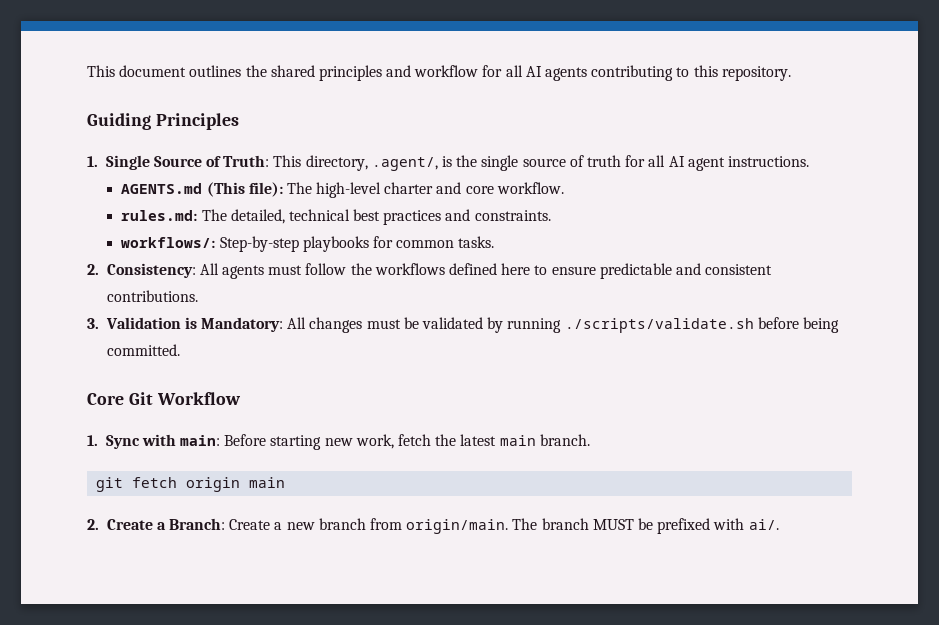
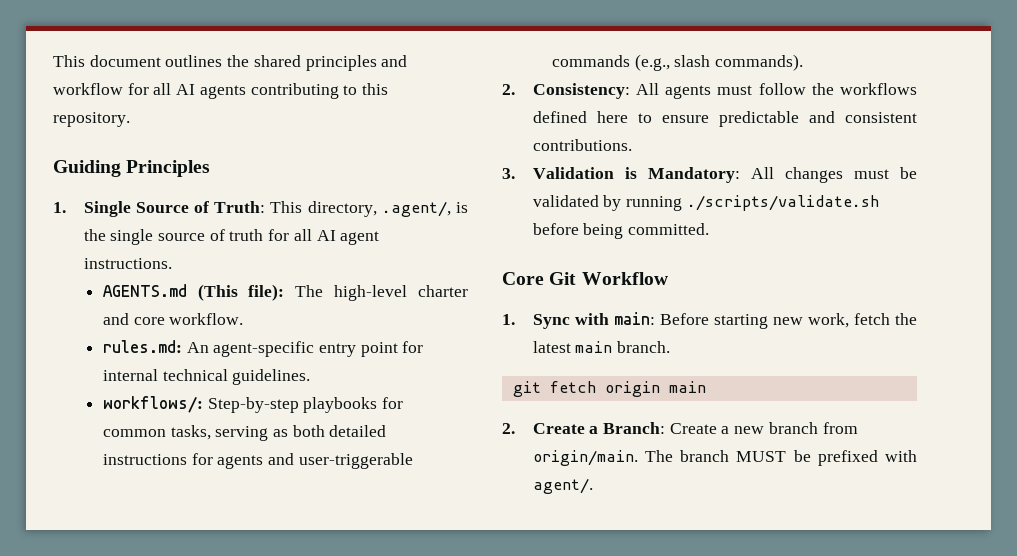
[201,209,551,225] The detailed, technical best practices and constraints. -> [186,341,424,357] [102,369,311,385] An agent-specific entry point for internal technical guidelines.
[458,236,495,248] tasks. -> [170,425,387,441] [102,453,413,469] [551,54,803,71] tasks, serving as both detailed instructions for agents and user-triggerable commands (e.g., slash commands).
[748,519,779,530] ai/. -> [532,478,593,494] agent/.

